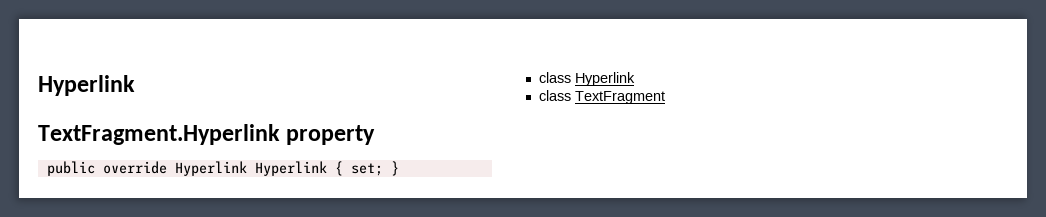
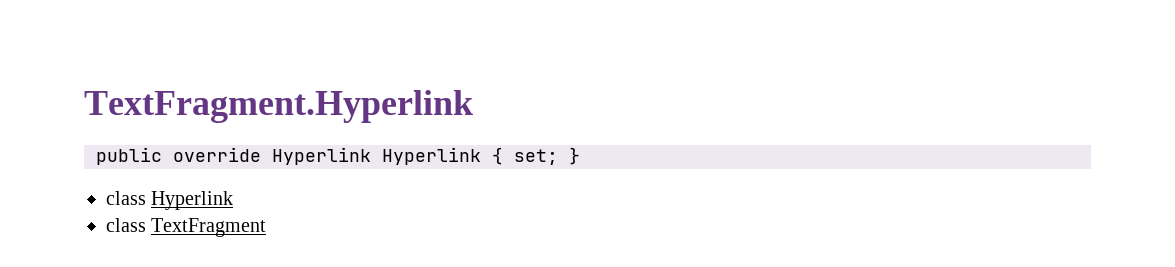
[38,75,135,96] Hyperlink // -> (84, 106) none
[286,125,376,145] property -> (473, 106) none

